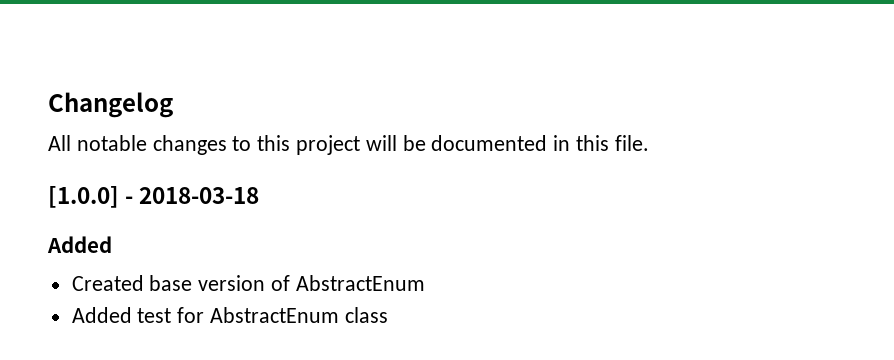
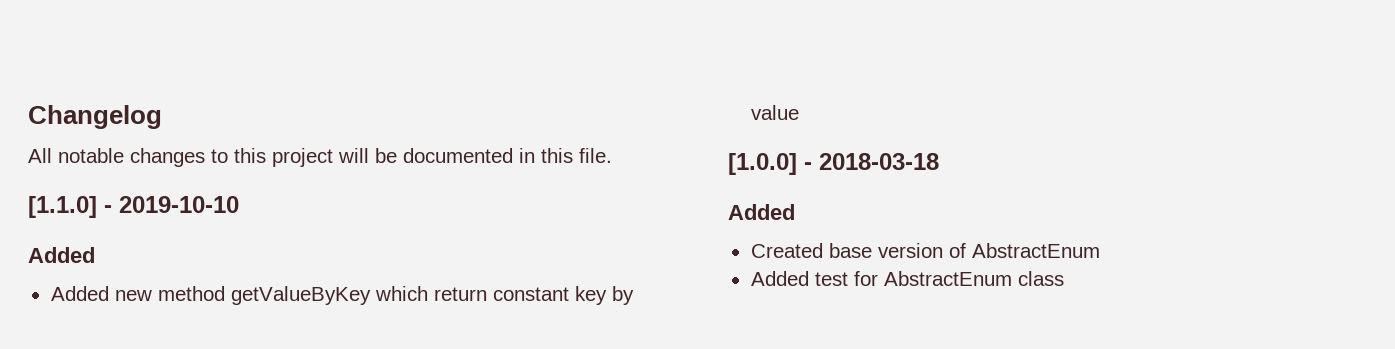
(649, 143) none -> [28,196,239,218] [28,247,95,263] [50,286,634,305] [750,105,799,120] // [1.1.0] - 2019-10-10 // Added // Added new method getValueByKey which return constant key by value

